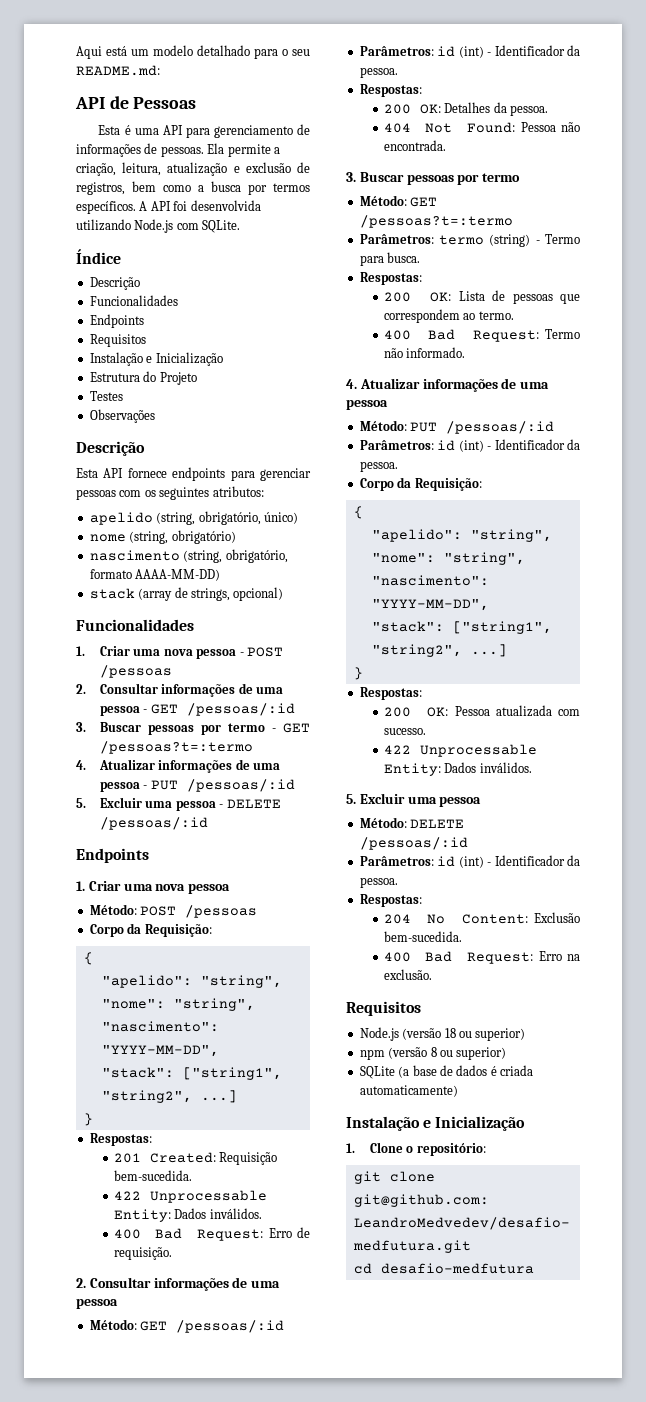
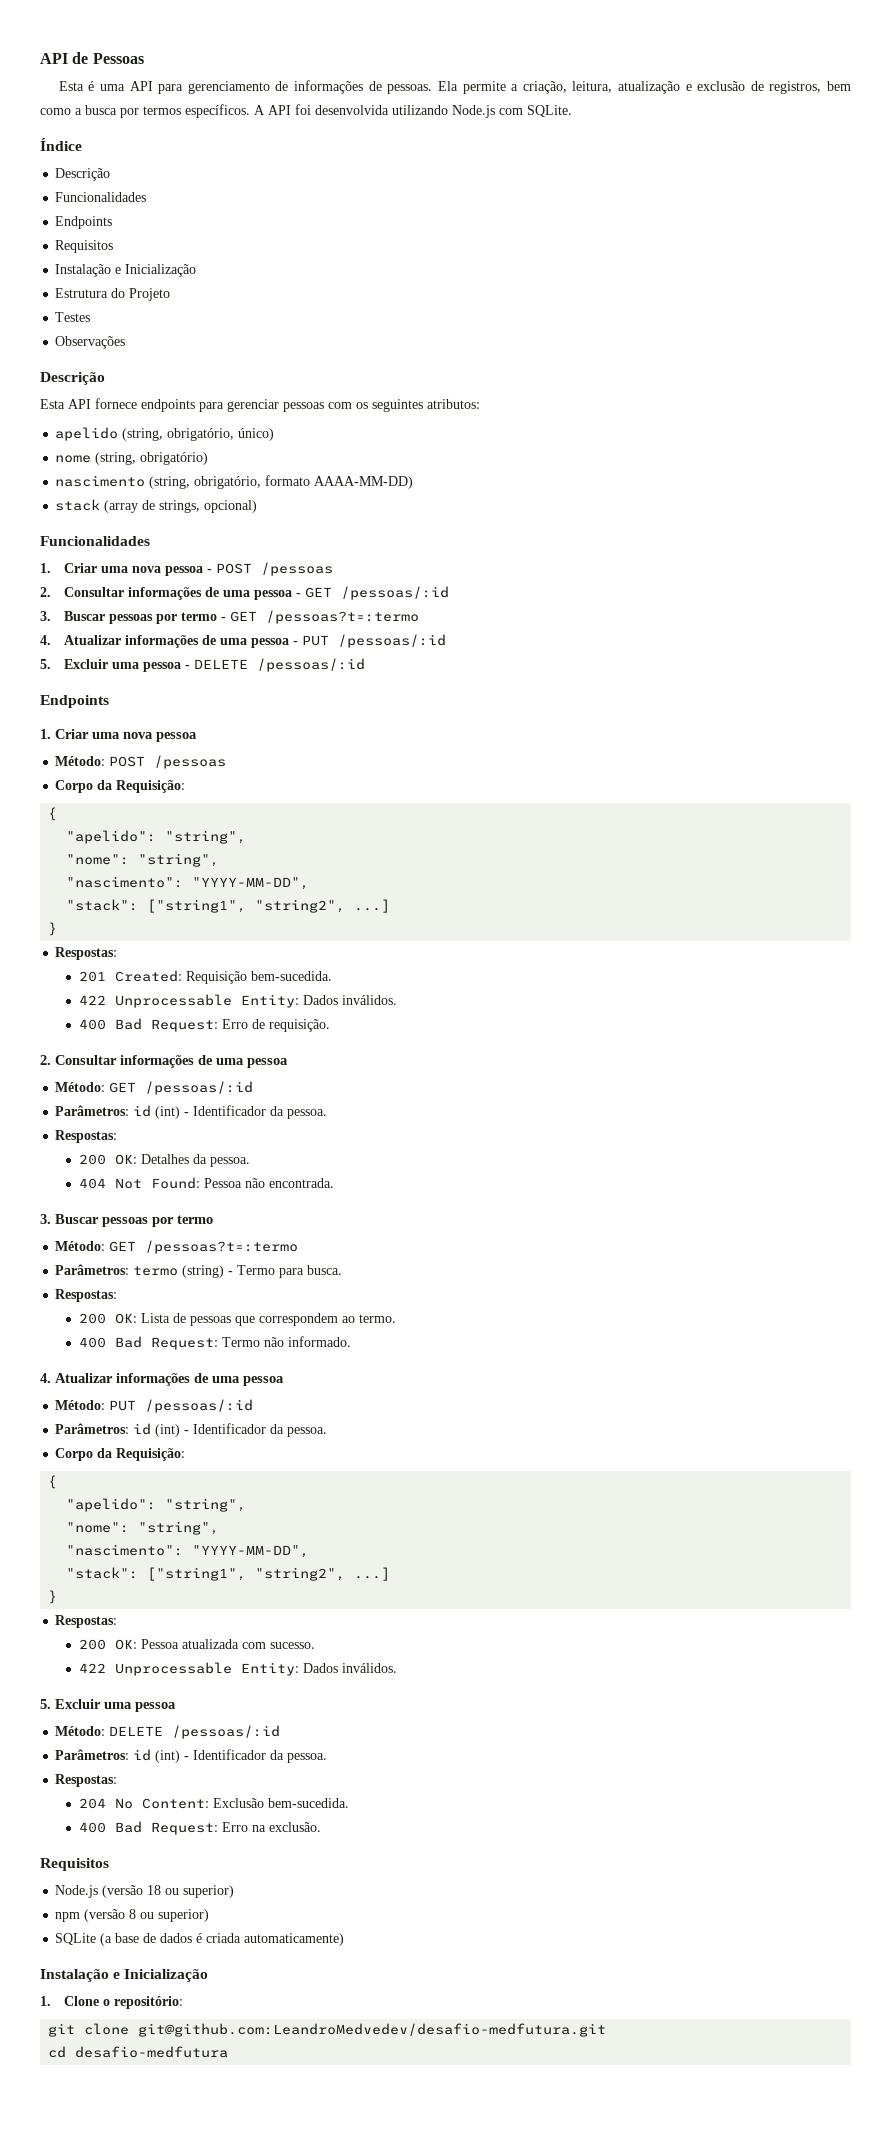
[76,45,310,59] [76,65,160,76] Aqui está um modelo detalhado para o seu README.md: // -> (40, 58) none

